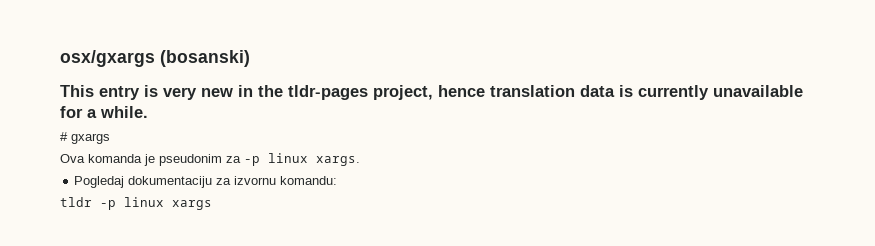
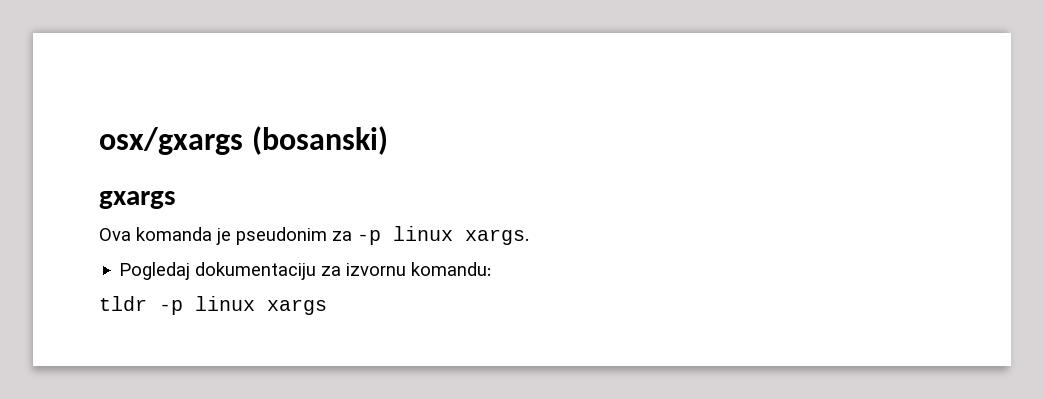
[60,85,803,100] [60,106,148,118] [60,132,68,141] This entry is very new in the tldr-pages project, hence translation data is currently unavailable for a while. // # -> (388, 140) none

